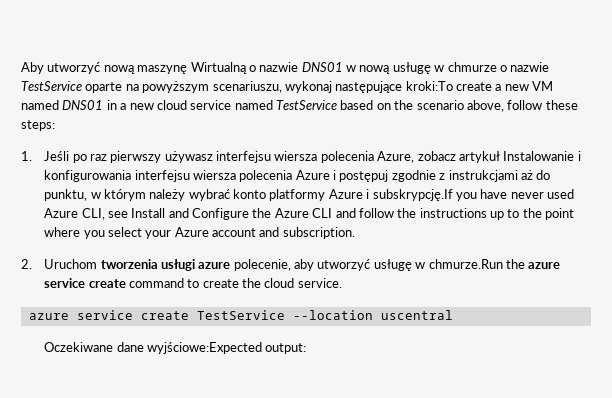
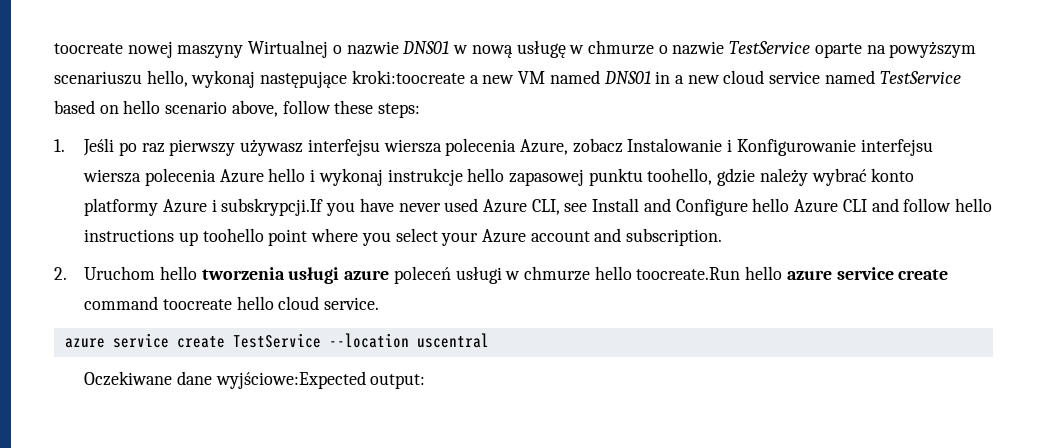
[21,62,247,74] Aby utworzyć nową maszynę Wirtualną -> [54,40,329,58] toocreate nowej maszyny Wirtualnej
[212,81,492,93] scenariuszu, wykonaj następujące kroki:To create -> [54,70,465,88] scenariuszu hello, wykonaj następujące kroki:toocreate
[394,100,414,110] the -> [123,100,161,114] hello
[458,151,500,163] artykuł -> (623, 145) none
[44,170,132,182] konfigurowania -> [736,139,856,156] Konfigurowanie
[333,170,551,182] [44,189,146,201] i postępuj zgodnie z instrukcjami aż do punktu, w którym -> [268,168,756,186] hello i wykonaj instrukcje hello zapasowej punktu toohello, gdzie
[372,189,453,201] subskrypcję.If -> [221,198,324,216] subskrypcji.If
[252,208,272,218] the -> [752,198,790,212] hello
[397,208,417,218] the -> [954,198,992,212] hello
[507,208,542,218] to the -> [202,228,264,242] toohello
(98, 264) none -> [159,266,197,280] hello
[233,259,525,271] polecenie, aby utworzyć usługę w chmurze.Run the -> [393,266,783,284] poleceń usługi w chmurze hello toocreate.Run hello
[187,278,262,288] to create the -> [162,296,274,310] toocreate hello

